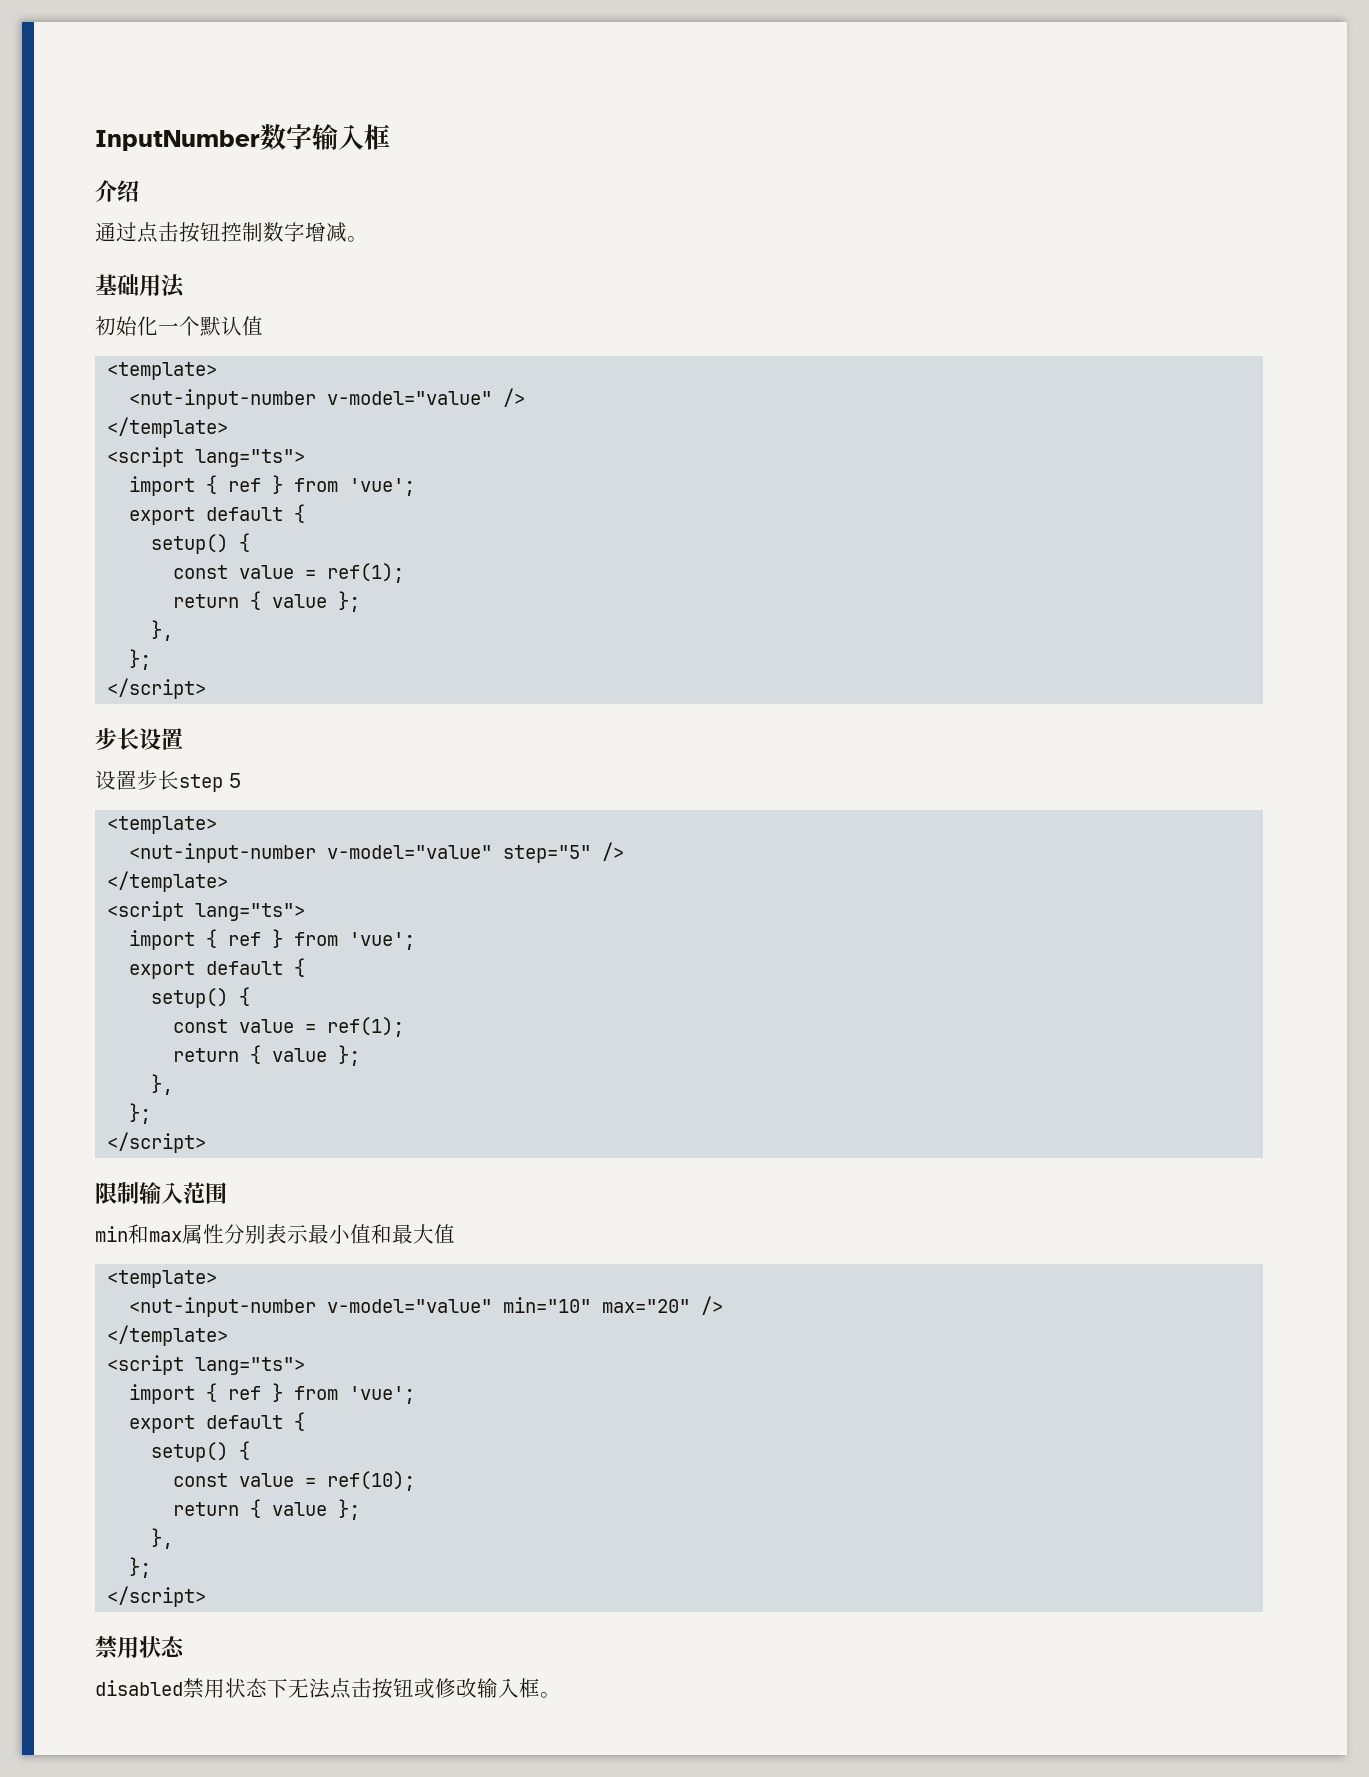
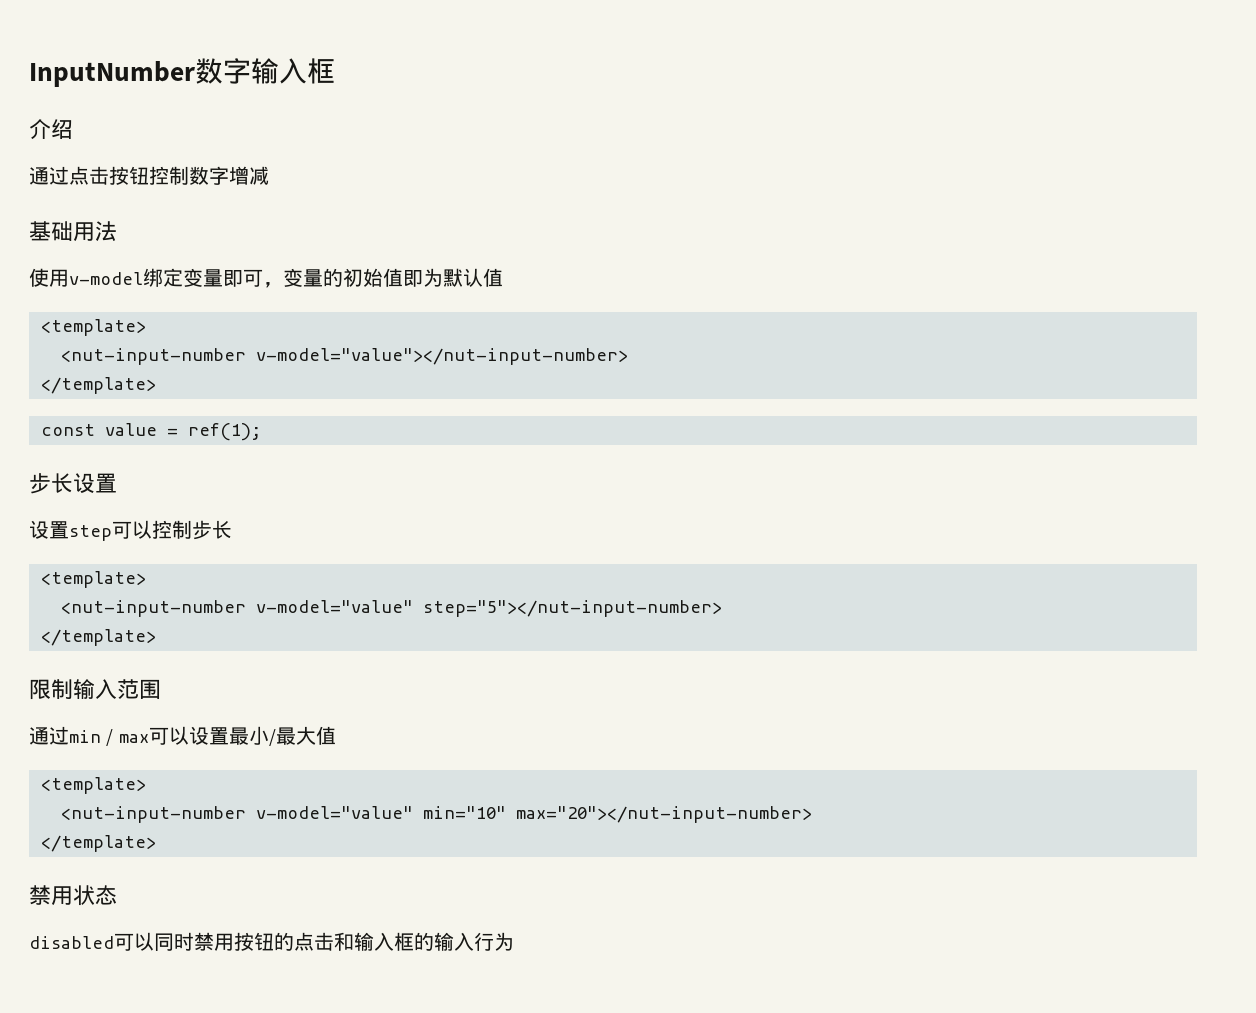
[347,236,368,242] 。 -> (269, 175) none
[95,316,200,336] 初始化一个 -> [29,268,443,288] 使用v-model绑定变量即可，变量的初始值即为
[327,388,526,407] [107,417,229,438] [107,447,306,467] [129,475,416,496] [129,504,306,525] [151,533,251,554] [173,563,405,583] [173,591,361,612] [151,620,174,641] [129,649,152,670] [107,678,207,699] v-model="value" /> // </template> // <script lang="ts"> // import { ref } from 'vue'; // export default { // setup() { // const value = ref(1); // return { value }; // }, // }; // </script> -> [255,348,628,365] [40,377,156,394] [40,423,261,441] v-model="value"></nut-input-number> // </template> // const value = ref(1);
[137,770,241,792] [107,816,218,834] [129,842,625,863] [107,871,229,892] [107,901,306,921] [129,929,416,950] [129,958,306,979] [151,987,251,1008] [173,1017,405,1037] [173,1045,361,1066] [151,1074,174,1095] [129,1103,152,1124] [107,1132,207,1153] [95,1182,227,1204] [95,1224,392,1244] 步长step 5 // <template> // <nut-input-number v-model="value" step="5" /> // </template> // <script lang="ts"> // import { ref } from 'vue'; // export default { // setup() { // const value = ref(1); // return { value }; // }, // }; // </script> // 限制输入范围 // min和max属性分别表示最小值和 -> [69,520,232,541] [40,571,146,588] [60,600,722,617] [40,629,156,646] [29,679,161,700] [29,726,276,746] step可以控制步长 // <template> // <nut-input-number v-model="value" step="5"></nut-input-number> // </template> // 限制输入范围 // 通过min / max可以设置最小/
[602,1296,724,1315] [107,1325,229,1346] [107,1355,306,1375] [129,1383,416,1404] [129,1412,306,1433] [151,1441,251,1462] [173,1471,416,1491] [173,1499,361,1520] [151,1528,174,1549] [129,1557,152,1578] [107,1586,207,1607] [95,1636,185,1659] [95,1678,561,1699] max="20" /> // </template> // <script lang="ts"> // import { ref } from 'vue'; // export default { // setup() { // const value = ref(10); // return { value }; // }, // }; // </script> // 禁用状态 // disabled禁用状态下无法点击按钮或修改输入框。 -> [515,806,812,823] [40,835,156,852] [29,885,117,906] [29,932,514,951] max="20"></nut-input-number> // </template> // 禁用状态 // disabled可以同时禁用按钮的点击和输入框的输入行为

